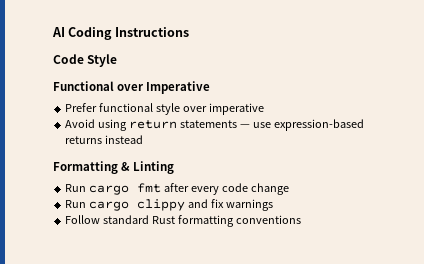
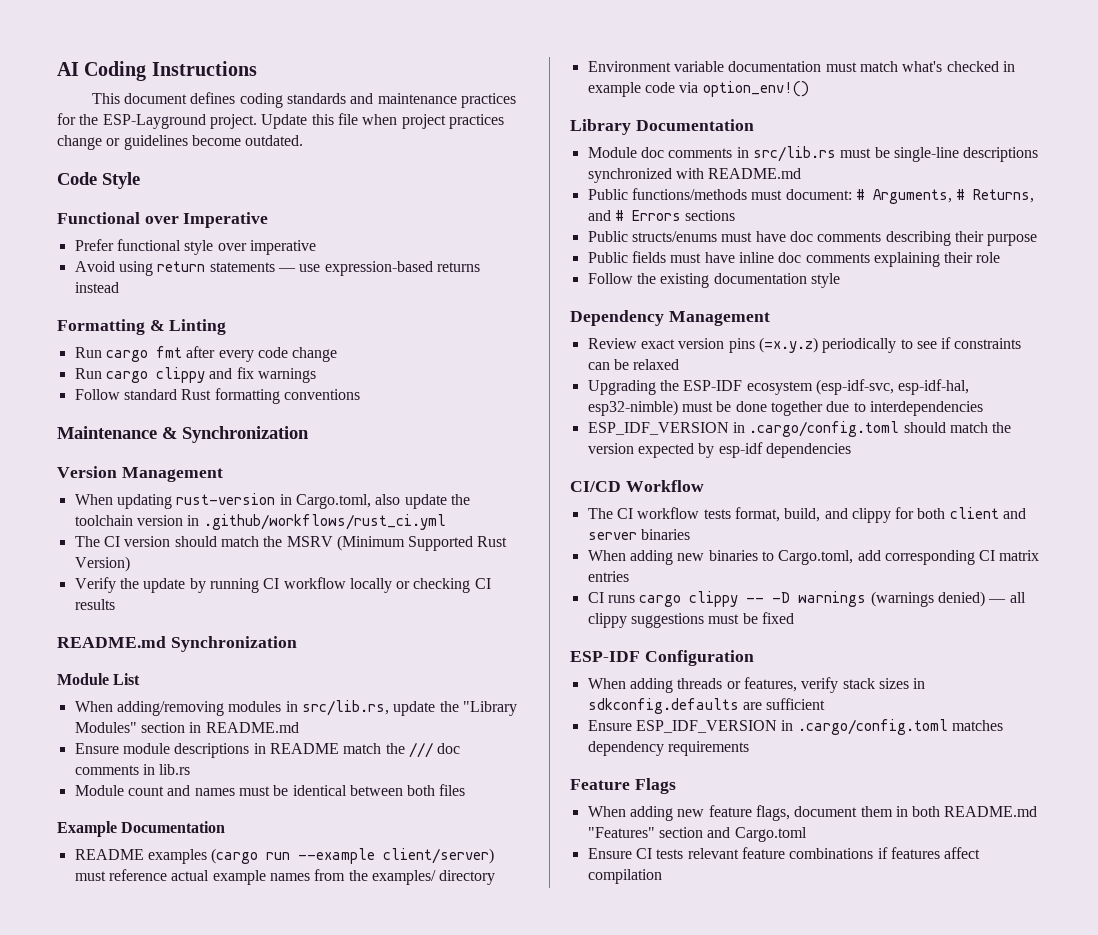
(189, 32) none -> [91,92,516,108] [57,113,504,129] [57,135,304,150] // This document defines coding standards and maintenance practices for the ESP-Layground project. Update this file when project practices change or guidelines become outdated.
(301, 219) none -> [57,426,309,443] [57,466,223,482] [74,493,470,509] [74,514,446,530] [74,535,508,551] [74,556,130,572] [74,577,491,593] [74,599,115,610] [57,636,297,652] [57,673,141,685] [74,700,517,716] [74,722,299,733] [74,742,461,758] [74,764,191,775] [74,784,466,796] [57,821,226,837] [74,848,495,864] [74,869,496,885] [587,61,1015,72] [587,81,809,97] [570,119,754,135] [587,146,1039,162] [587,168,802,183] [587,188,1035,204] [587,210,736,221] [587,231,1038,246] [587,251,1001,267] [587,273,840,288] [570,310,770,326] [587,337,1022,353] [587,359,680,370] [587,379,970,395] [587,400,983,416] [587,421,1012,437] [587,442,851,458] [570,480,704,492] [587,507,1027,523] [587,529,690,540] [587,550,1040,565] [587,571,629,582] [587,591,1026,607] [587,612,794,628] [570,650,754,666] [587,677,926,693] [587,698,826,714] [587,719,1003,735] [587,741,749,756] [570,778,676,794] [587,805,1038,821] [587,827,807,842] [587,847,981,859] [587,869,662,884] // Maintenance & Synchronization // Version Management // When updating rust-version in Cargo.toml, also update the toolchain version in .github/workflows/rust_ci.yml // The CI version should match the MSRV (Minimum Supported Rust Version) // Verify the update by running CI workflow locally or checking CI results // README.md Synchronization // Module List // When adding/removing modules in src/lib.rs, update the "Library Modules" section in README.md // Ensure module descriptions in README match the /// doc comments in lib.rs // Module count and names must be identical between both files // Example Documentation // README examples (cargo run --example client/server) must reference actual example names from the examples/ directory // Environment variable documentation must match what's checked in example code via option_env!() // Library Documentation // Module doc comments in src/lib.rs must be single-line descriptions synchronized with README.md // Public functions/methods must document: # Arguments, # Returns, and # Errors sections // Public structs/enums must have doc comments describing their purpose // Public fields must have inline doc comments explaining their role // Follow the existing documentation style // Dependency Management // Review exact version pins (=x.y.z) periodically to see if constraints can be relaxed // Upgrading the ESP-IDF ecosystem (esp-idf-svc, esp-idf-hal, esp32-nimble) must be done together due to interdependencies // ESP_IDF_VERSION in .cargo/config.toml should match the version expected by esp-idf dependencies // CI/CD Workflow // The CI workflow tests format, build, and clippy for both client and server binaries // When adding new binaries to Cargo.toml, add corresponding CI matrix entries // CI runs cargo clippy -- -D warnings (warnings denied) — all clippy suggestions must be fixed // ESP-IDF Configuration // When adding threads or features, verify stack sizes in sdkconfig.defaults are sufficient // Ensure ESP_IDF_VERSION in .cargo/config.toml matches dependency requirements // Feature Flags // When adding new feature flags, document them in both README.md "Features" section and Cargo.toml // Ensure CI tests relevant feature combinations if features affect compilation

